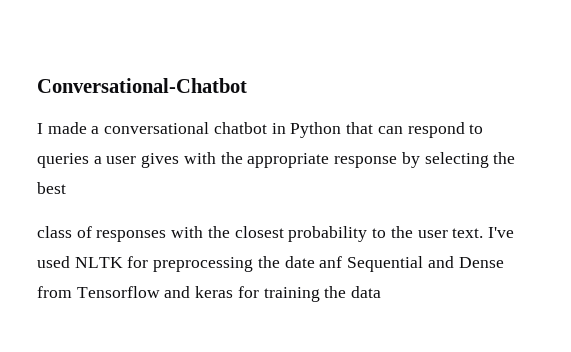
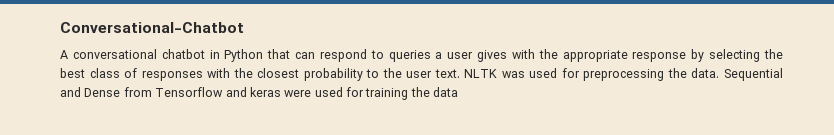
[37,122,100,134] I made a -> [60,50,68,59] A
(66, 188) // -> (85, 73) none
[487,227,514,238] [37,256,123,268] I've used NLTK -> [464,68,558,78] NLTK was used
[284,256,343,268] date anf -> [691,68,720,78] data.
(234, 292) none -> [284,87,343,97] were used

